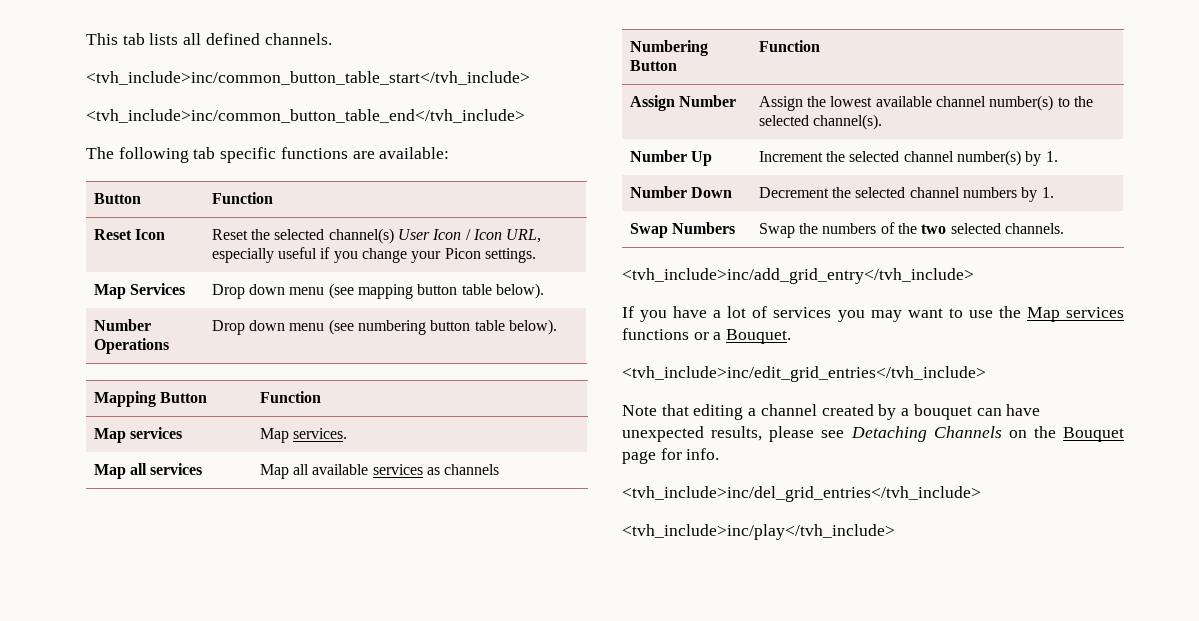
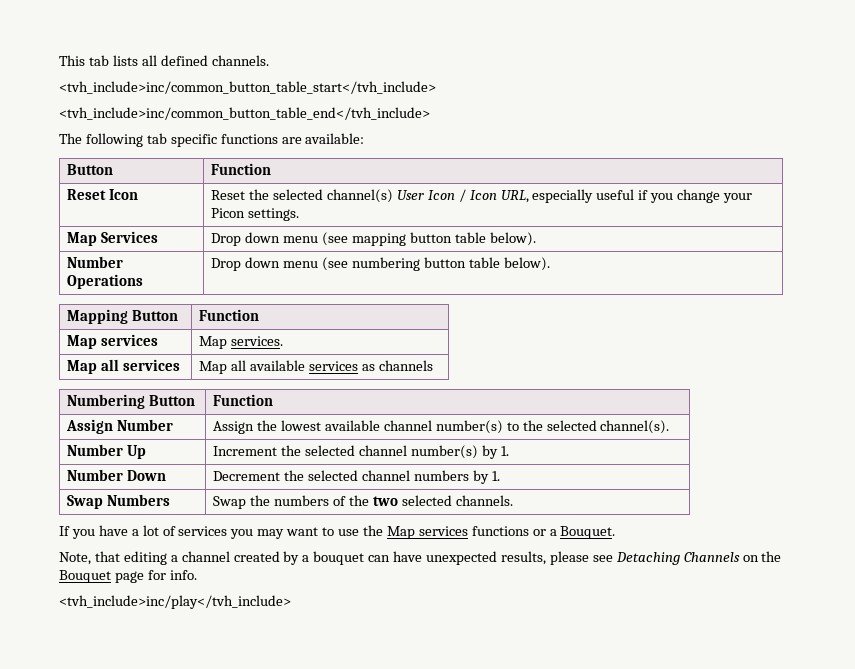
[622,268,974,284] // <tvh_include>inc/add_grid_entry</tvh_include> -> (513, 500) none
[622,366,986,382] [622,405,657,416] <tvh_include>inc/edit_grid_entries</tvh_include> // Note -> [59,552,91,565] Note,
[622,486,981,502] // <tvh_include>inc/del_grid_entries</tvh_include> -> (197, 575) none

